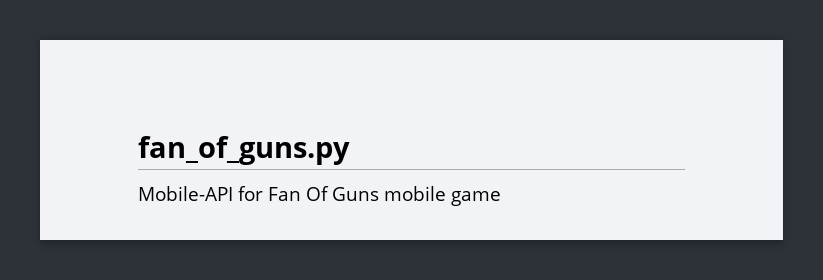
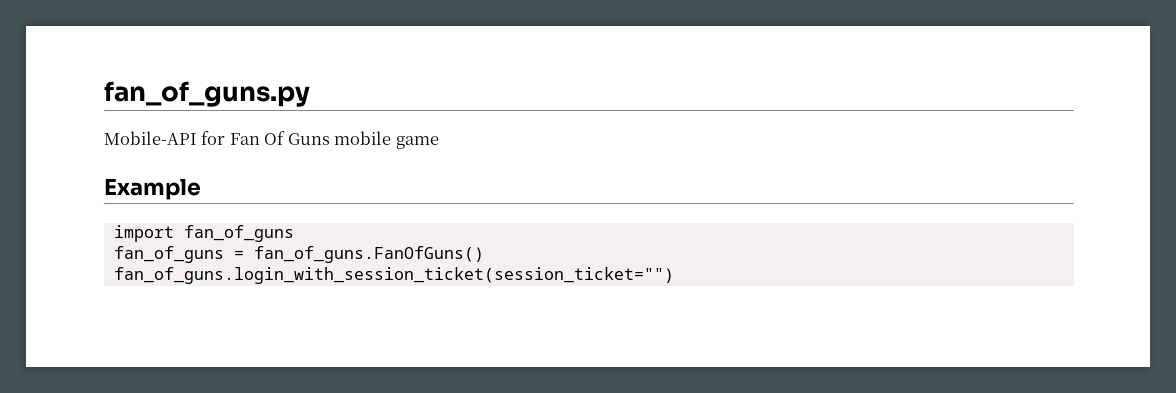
(501, 198) none -> [104,178,201,200] [113,225,294,242] [113,246,484,263] [113,267,674,284] // Example // import fan_of_guns // fan_of_guns = fan_of_guns.FanOfGuns() // fan_of_guns.login_with_session_ticket(session_ticket="")

